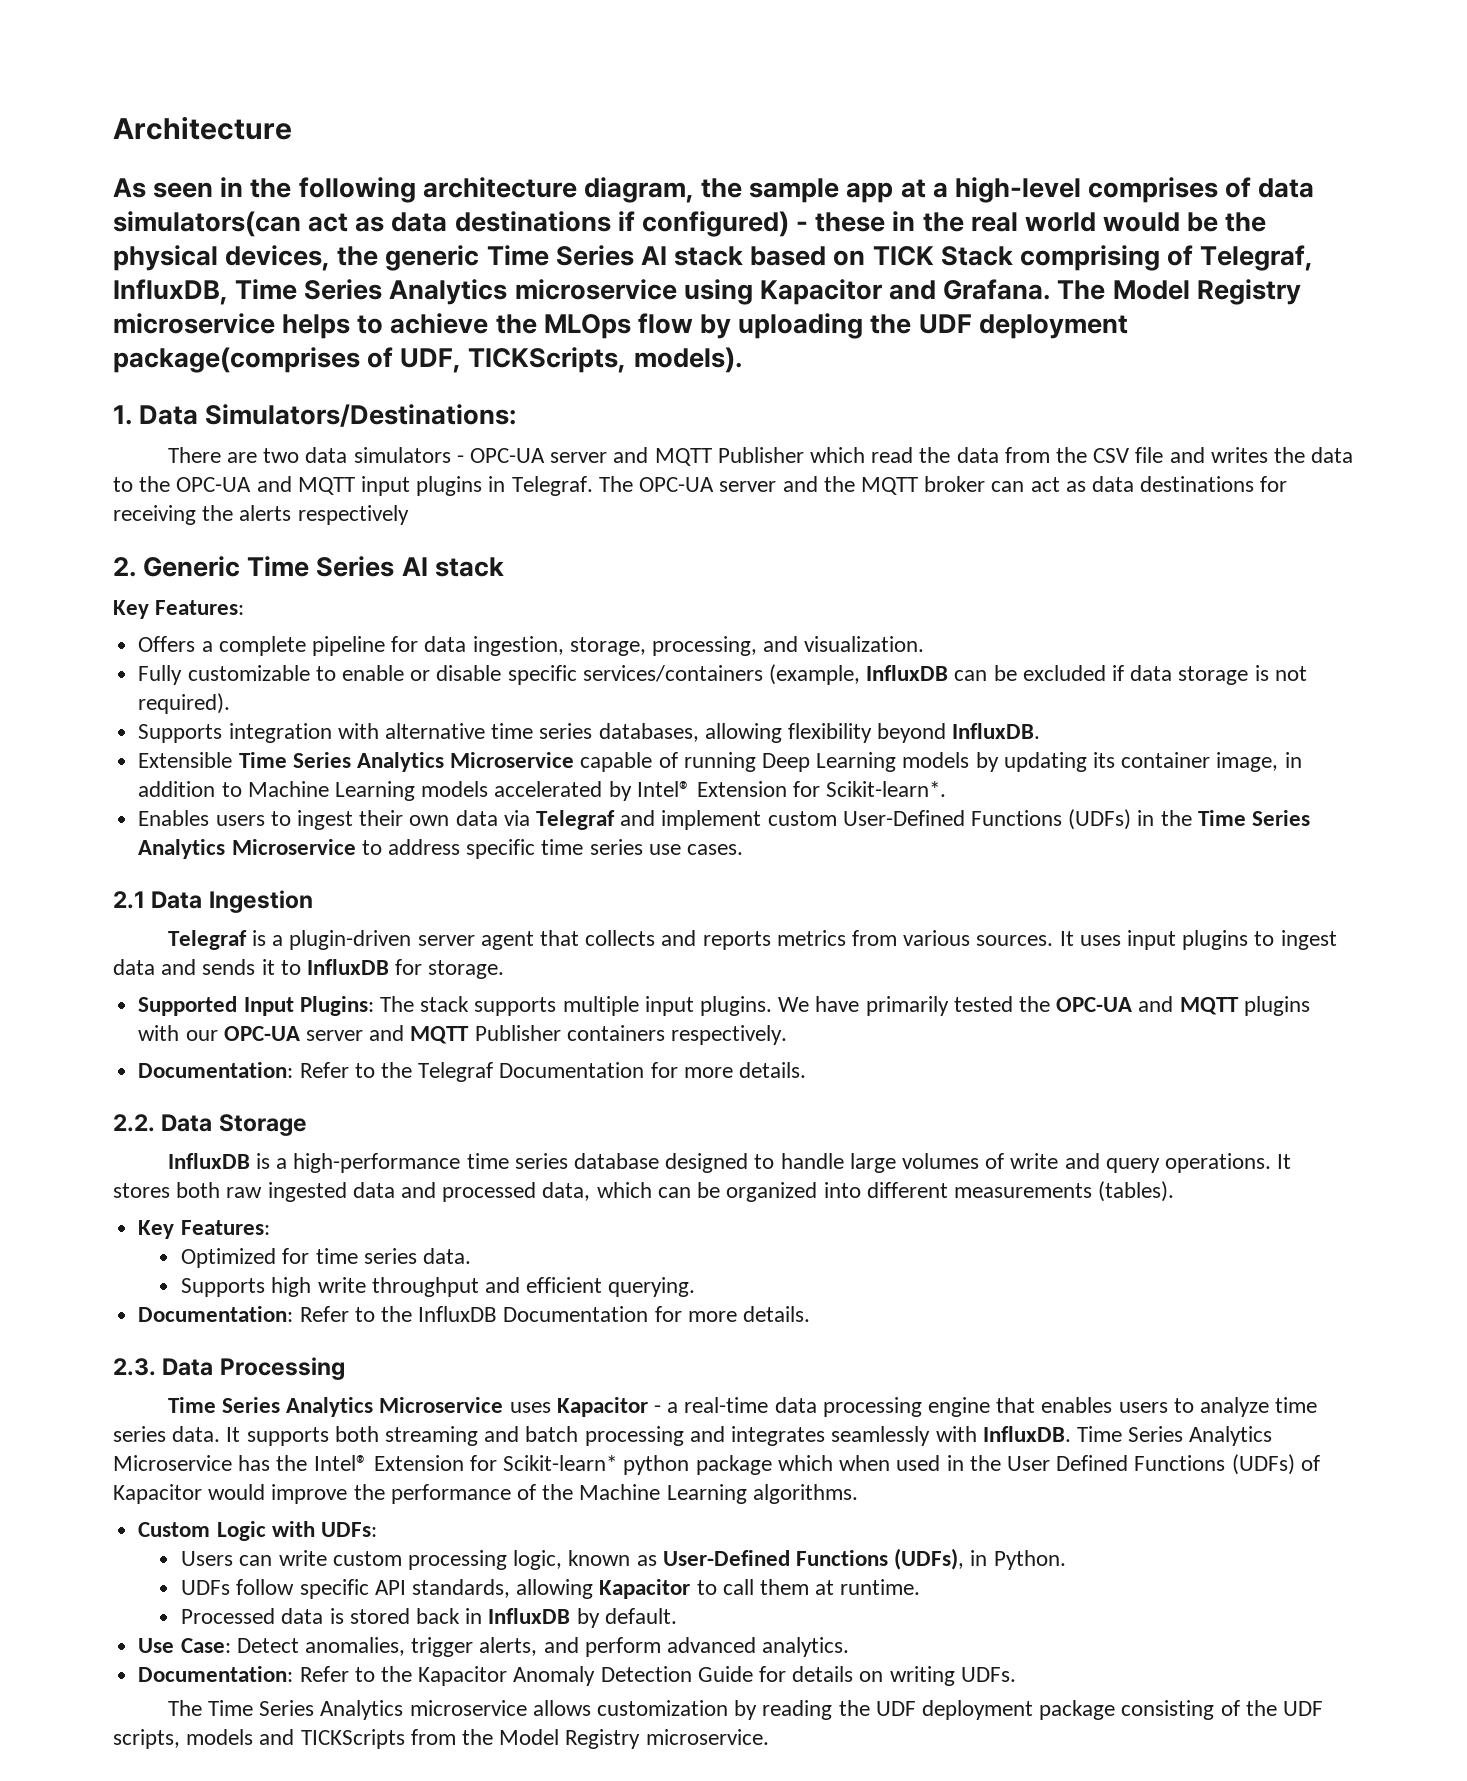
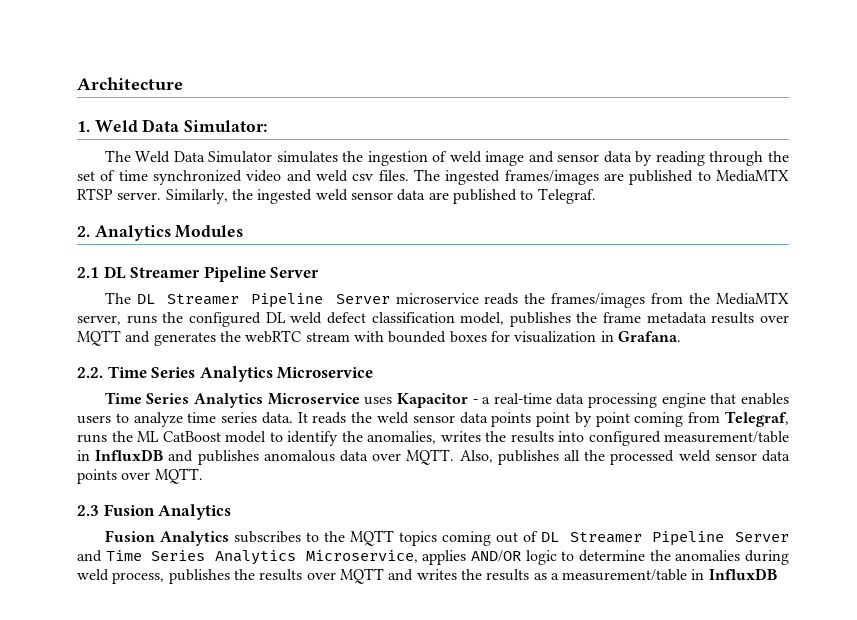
[113,177,1315,203] [113,211,1267,237] [113,245,1314,271] [113,279,1301,305] [113,313,1128,339] [113,347,742,373] [113,404,517,427] [167,447,1354,466] [113,476,1288,496] [113,505,409,525] [113,556,504,577] [113,600,245,619] [138,636,925,656] [138,664,1307,685] [138,693,231,714] [138,723,1041,743] [138,752,1302,772] [138,781,947,801] [138,809,1311,830] [138,839,743,859] [113,890,313,913] [167,930,1337,950] [113,959,505,979] [138,996,1310,1016] [138,1025,787,1045] [138,1062,806,1082] [113,1114,307,1136] [167,1153,1292,1173] [113,1181,1175,1202] [138,1220,270,1239] [181,1248,471,1268] [181,1277,696,1297] [138,1306,810,1322] [113,1357,345,1380] As seen in the following architecture diagram, the sample app at a high-level comprises of data simulators(can act as data destinations if configured) - these in the real world would be the physical devices, the generic Time Series AI stack based on TICK Stack comprising of Telegraf, InfluxDB, Time Series Analytics microservice using Kapacitor and Grafana. The Model Registry microservice helps to achieve the MLOps flow by uploading the UDF deployment package(comprises of UDF, TICKScripts, models). // 1. Data Simulators/Destinations: // There are two data simulators - OPC-UA server and MQTT Publisher which read the data from the CSV file and writes the data to the OPC-UA and MQTT input plugins in Telegraf. The OPC-UA server and the MQTT broker can act as data destinations for receiving the alerts respectively // 2. Generic Time Series AI stack // Key Features: // Offers a complete pipeline for data ingestion, storage, processing, and visualization. // Fully customizable to enable or disable specific services/containers (example, InfluxDB can be excluded if data storage is not required). // Supports integration with alternative time series databases, allowing flexibility beyond InfluxDB. // Extensible Time Series Analytics Microservice capable of running Deep Learning models by updating its container image, in addition to Machine Learning models accelerated by Intel® Extension for Scikit-learn*. // Enables users to ingest their own data via Telegraf and implement custom User-Defined Functions (UDFs) in the Time Series Analytics Microservice to address specific time series use cases. // 2.1 Data Ingestion // Telegraf is a plugin-driven server agent that collects and reports metrics from various sources. It uses input plugins to ingest data and sends it to InfluxDB for storage. // Supported Input Plugins: The stack supports multiple input plugins. We have primarily tested the OPC-UA and MQTT plugins with our OPC-UA server and MQTT Publisher containers respectively. // Documentation: Refer to the Telegraf Documentation for more details. // 2.2. Data Storage // InfluxDB is a high-performance time series database designed to handle large volumes of write and query operations. It stores both raw ingested data and processed data, which can be organized into different measurements (tables). // Key Features: // Optimized for time series data. // Supports high write throughput and efficient querying. // Documentation: Refer to the InfluxDB Documentation for more details. // 2.3. Data Processing -> [77,119,268,132] [104,150,789,166] [77,169,789,185] [77,188,596,204] [77,225,244,241] [77,266,320,282] [104,292,789,308] [77,312,789,327] [77,330,681,346] [77,366,374,382] 1. Weld Data Simulator: // The Weld Data Simulator simulates the ingestion of weld image and sensor data by reading through the set of time synchronized video and weld csv files. The ingested frames/images are published to MediaMTX RTSP server. Similarly, the ingested weld sensor data are published to Telegraf. // 2. Analytics Modules // 2.1 DL Streamer Pipeline Server // The DL Streamer Pipeline Server microservice reads the frames/images from the MediaMTX server, runs the configured DL weld defect classification model, publishes the frame metadata results over MQTT and generates the webRTC stream with bounded boxes for visualization in Grafana. // 2.2. Time Series Analytics Microservice
[246,1426,1273,1446] [113,1454,1320,1475] [113,1484,858,1504] [138,1521,377,1541] [181,1548,1066,1570] [181,1579,921,1599] [181,1608,677,1628] [138,1637,850,1657] [138,1666,1016,1686] [167,1700,1324,1720] [113,1729,769,1749] supports both streaming and batch processing and integrates seamlessly with InfluxDB. Time Series Analytics Microservice has the Intel® Extension for Scikit-learn* python package which when used in the User Defined Functions (UDFs) of Kapacitor would improve the performance of the Machine Learning algorithms. // Custom Logic with UDFs: // Users can write custom processing logic, known as User-Defined Functions (UDFs), in Python. // UDFs follow specific API standards, allowing Kapacitor to call them at runtime. // Processed data is stored back in InfluxDB by default. // Use Case: Detect anomalies, trigger alerts, and perform advanced analytics. // Documentation: Refer to the Kapacitor Anomaly Detection Guide for details on writing UDFs. // The Time Series Analytics microservice allows customization by reading the UDF deployment package consisting of the UDF scripts, models and TICKScripts from the Model Registry microservice. -> [312,411,790,427] [77,431,789,446] [77,449,791,465] [77,468,203,484] [77,504,232,520] [104,530,789,546] [77,550,789,565] [77,568,777,584] reads the weld sensor data points point by point coming from Telegraf, runs the ML CatBoost model to identify the anomalies, writes the results into configured measurement/table in InfluxDB and publishes anomalous data over MQTT. Also, publishes all the processed weld sensor data points over MQTT. // 2.3 Fusion Analytics // Fusion Analytics subscribes to the MQTT topics coming out of DL Streamer Pipeline Server and Time Series Analytics Microservice, applies AND/OR logic to determine the anomalies during weld process, publishes the results over MQTT and writes the results as a measurement/table in InfluxDB

